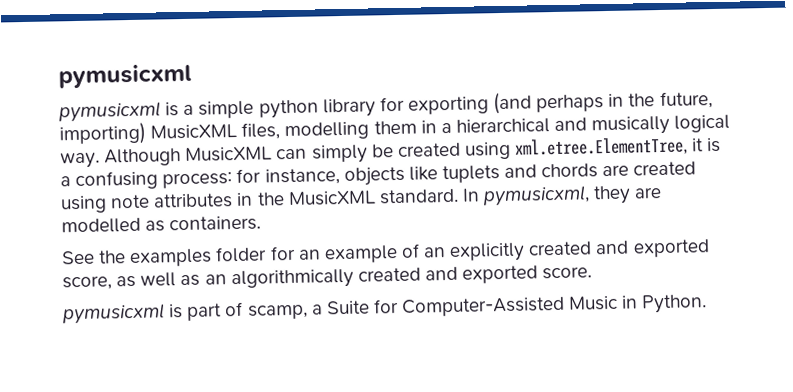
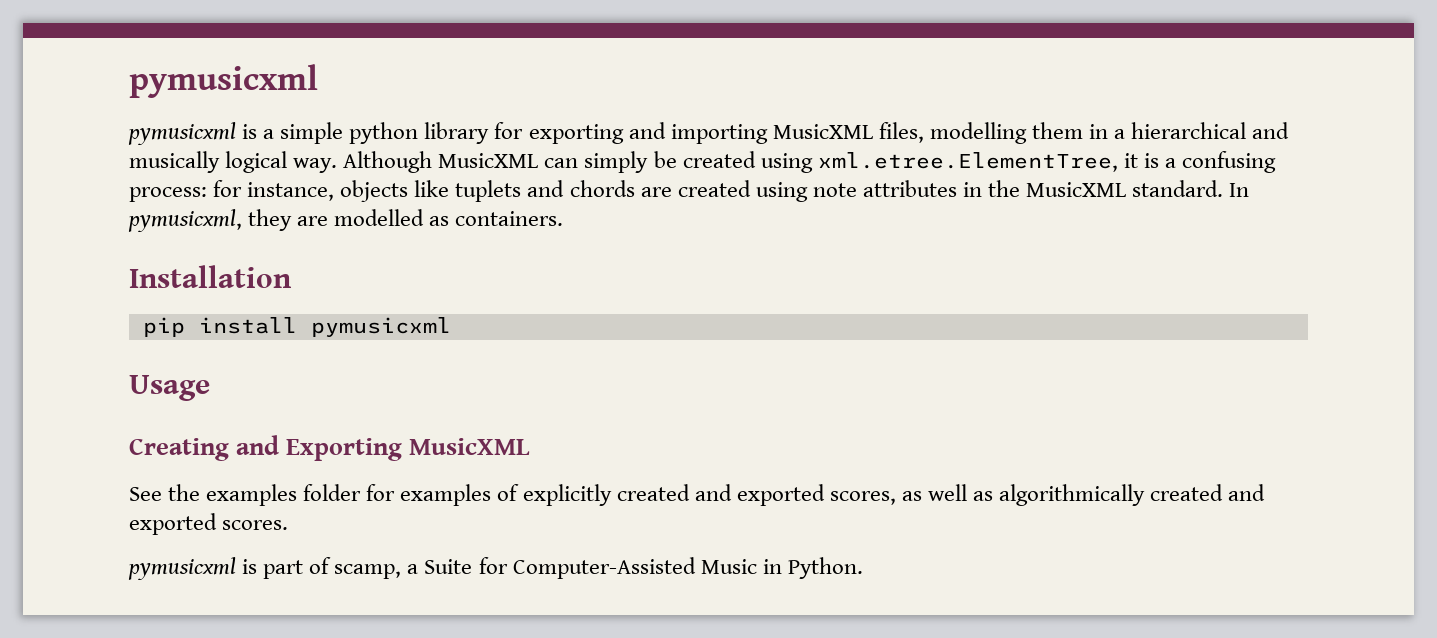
[493,91,713,115] [59,122,146,146] (and perhaps in the future, importing) -> [628,122,768,144] and importing
(262, 223) none -> [129,265,292,288] [142,317,451,337] [129,375,210,401] [129,435,531,461] // Installation // pip install pymusicxml // Usage // Creating and Exporting MusicXML
[297,243,447,264] an example of an -> [400,484,520,506] examples of
[62,275,112,291] score, -> [829,491,896,505] scores,
[204,274,227,285] an -> (994, 496) none
[542,266,593,280] score. -> [222,520,289,530] scores.

